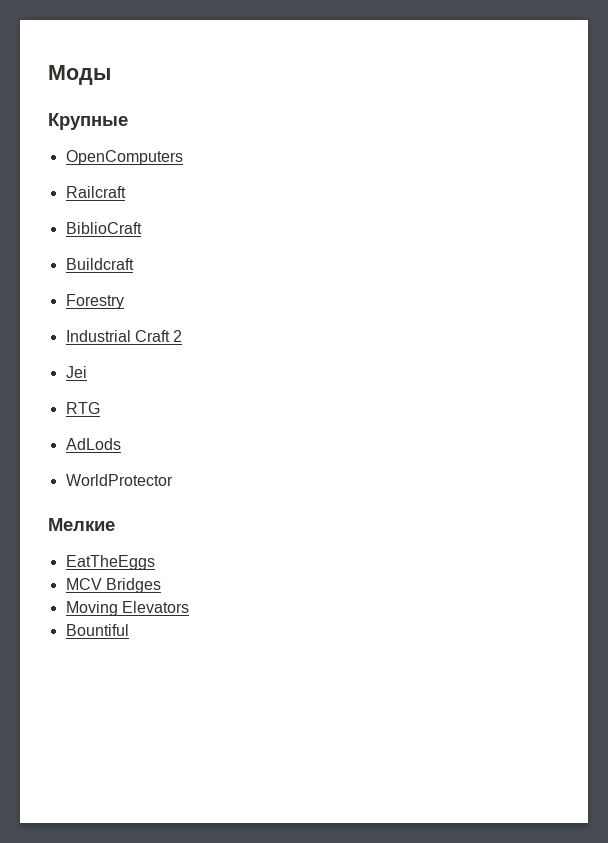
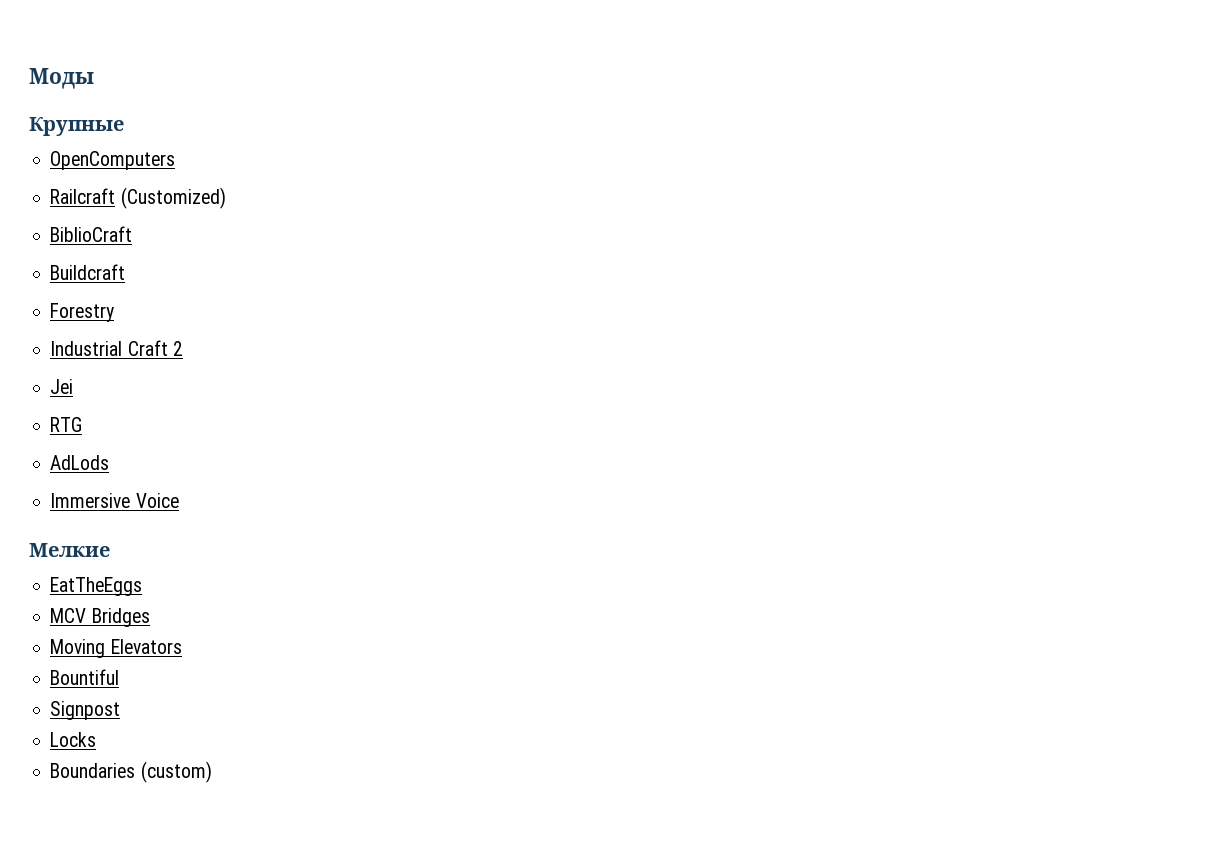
(126, 192) none -> [120,187,226,209] (Customized)
[65,474,173,486] WorldProtector -> [50,493,179,508] Immersive Voice
(129, 630) none -> [50,701,121,720] [50,732,97,747] [50,761,212,783] // Signpost // Locks // Boundaries (custom)

